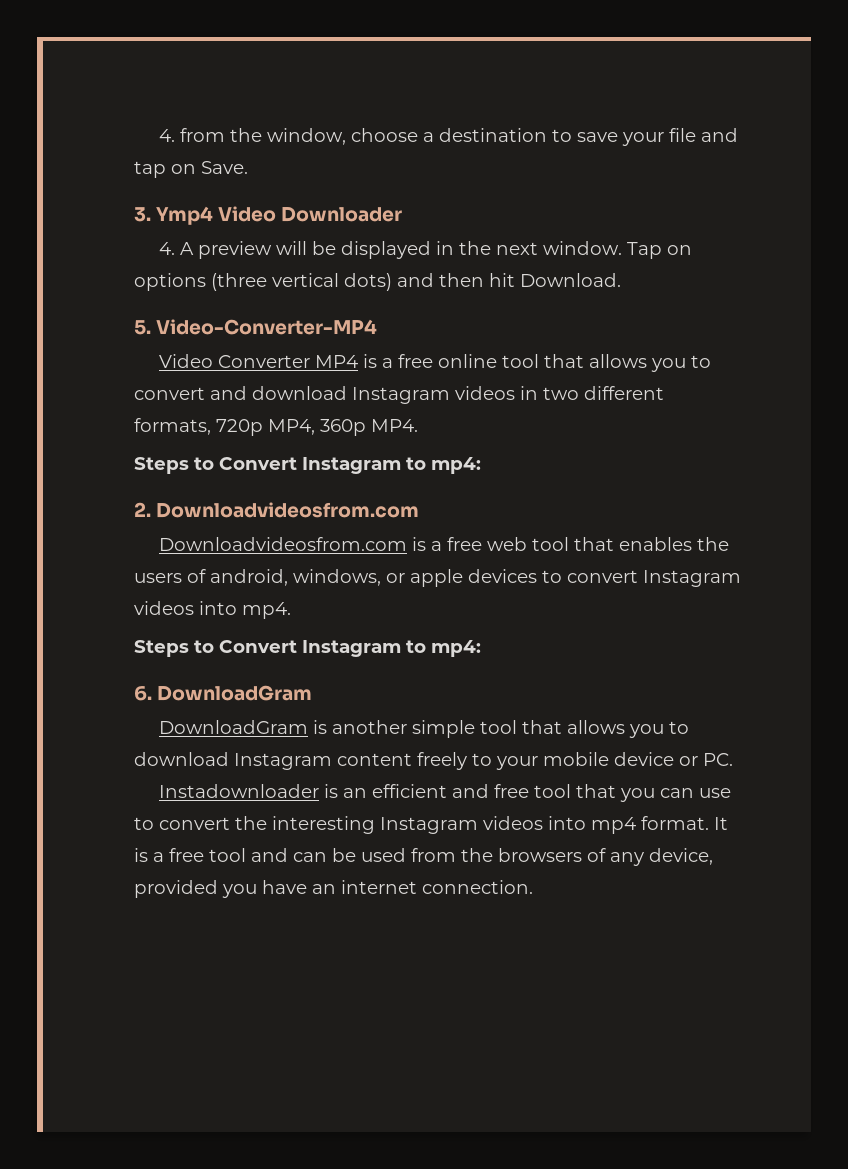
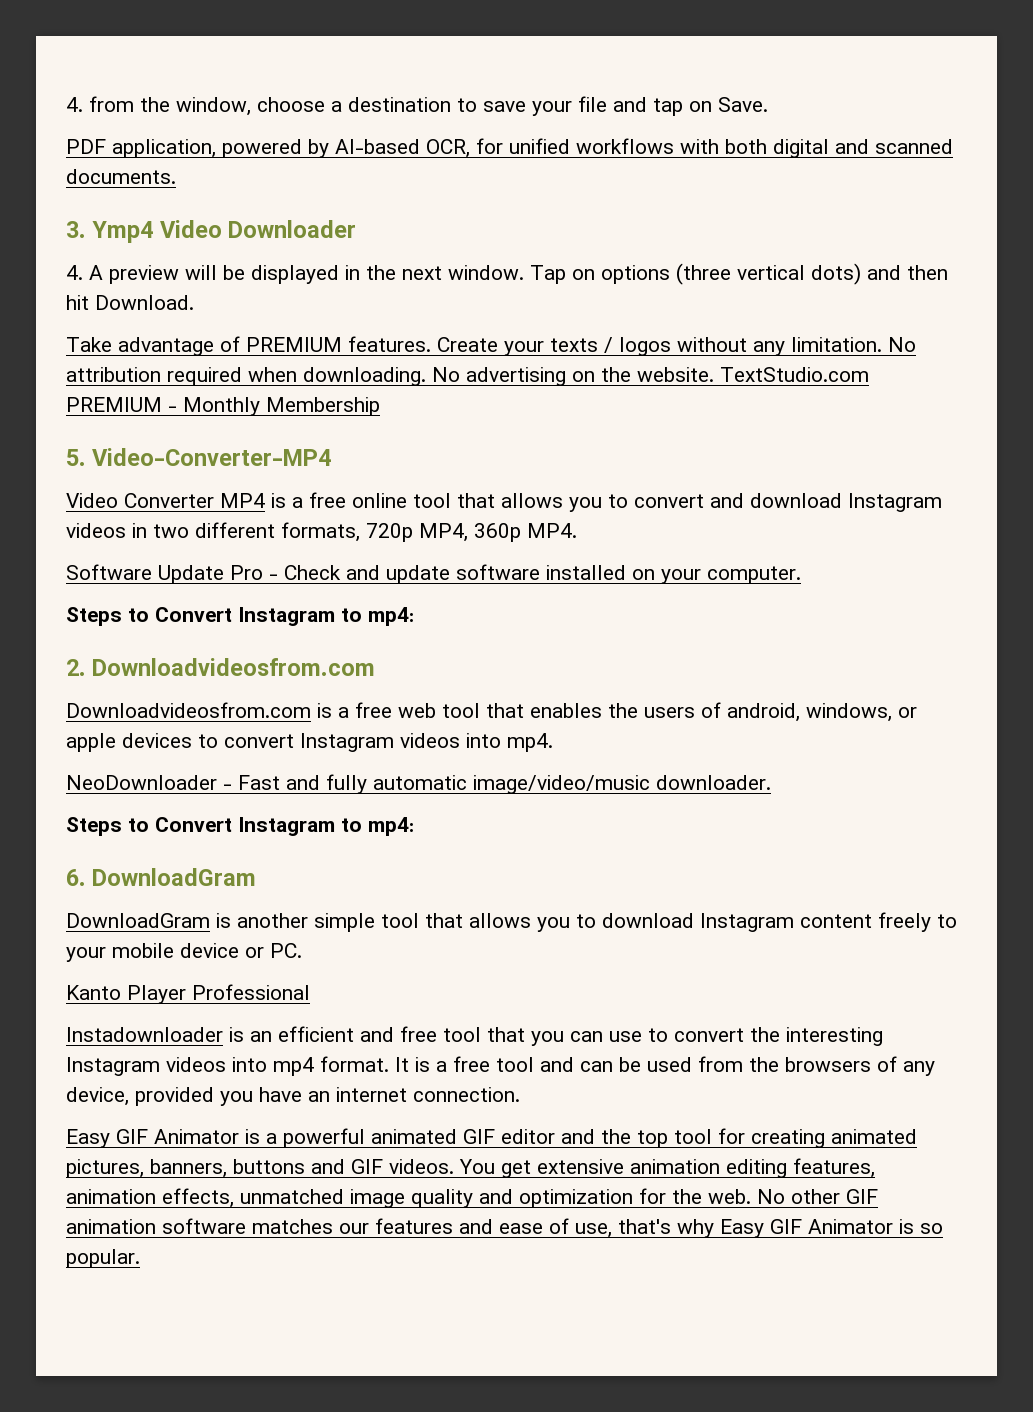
(248, 167) none -> [66,138,953,158] [66,169,176,184] // PDF application, powered by AI-based OCR, for unified workflows with both digital and scanned documents.
(621, 280) none -> [66,336,916,356] [66,367,869,386] [66,397,380,416] // Take advantage of PREMIUM features. Create your texts / logos without any limitation. No attribution required when downloading. No advertising on the website. TextStudio.com PREMIUM - Monthly Membership
(418, 425) none -> [66,564,801,584] // Software Update Pro - Check and update software installed on your computer.
(291, 610) none -> [66,774,771,794] // NeoDownloader - Fast and fully automatic image/video/music downloader.
(733, 759) none -> [66,984,310,1004] // Kanto Player Professional
(533, 887) none -> [66,1128,917,1148] [66,1158,875,1178] [66,1188,878,1208] [66,1218,943,1238] [66,1249,140,1268] // Easy GIF Animator is a powerful animated GIF editor and the top tool for creating animated pictures, banners, buttons and GIF videos. You get extensive animation editing features, animation effects, unmatched image quality and optimization for the web. No other GIF animation software matches our features and ease of use, that's why Easy GIF Animator is so popular.

